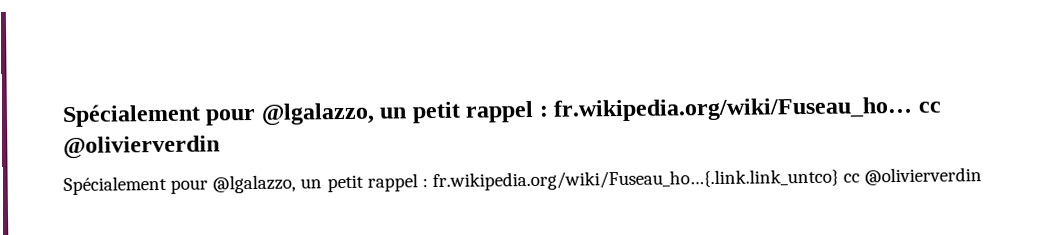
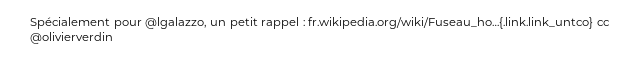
[62,96,941,128] [63,135,220,160] [63,173,428,196] Spécialement pour @lgalazzo, un petit rappel : fr.wikipedia.org/wiki/Fuseau_ho… cc @olivierverdin // Spécialement pour @lgalazzo, un petit rappel : -> [30,17,305,29] Spécialement pour @lgalazzo, un petit rappel :

